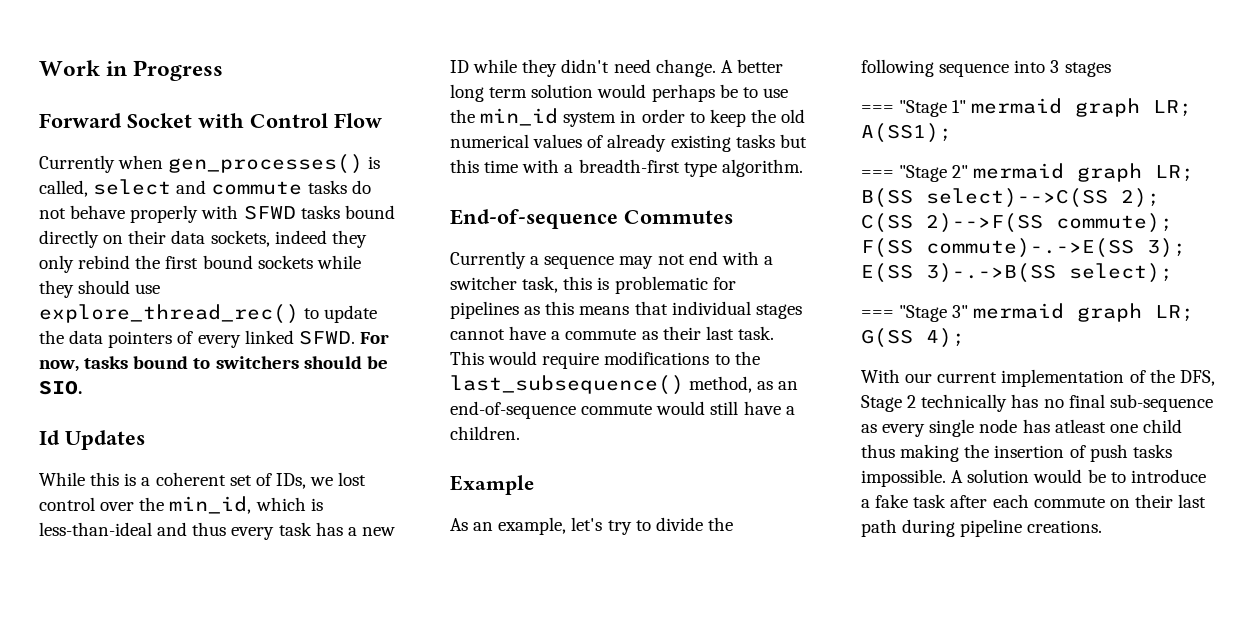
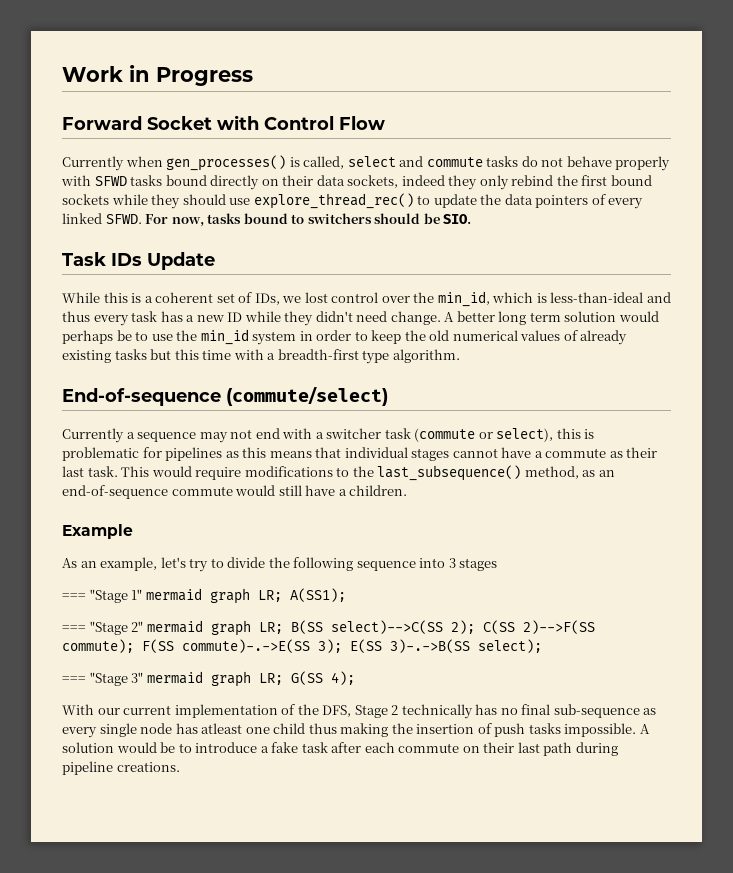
[39,430,145,450] Id Updates -> [62,252,215,270] Task IDs Update
[624,210,733,224] Commutes -> [226,387,388,406] (commute/select)
[522,276,559,293] task, -> [384,428,554,442] task (commute or select),

